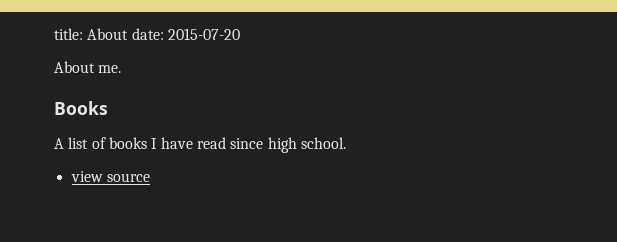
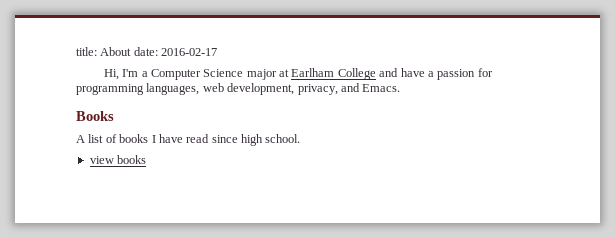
[167,28,240,40] [54,61,122,73] 2015-07-20 // About me. -> [161,48,218,56] [103,68,493,80] [76,83,401,95] 2016-02-17 // Hi, I'm a Computer Science major at Earlham College and have a passion for programming languages, web development, privacy, and Emacs.
[106,173,150,182] source -> [117,155,147,164] books

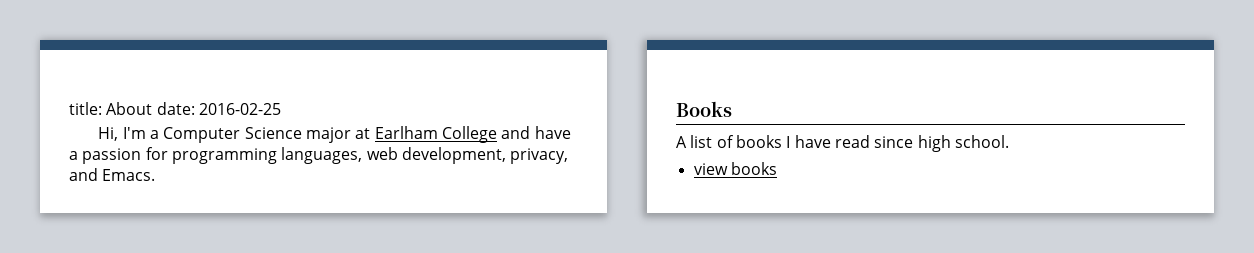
[161,48,218,56] 2016-02-17 -> [198,103,281,115] 2016-02-25

